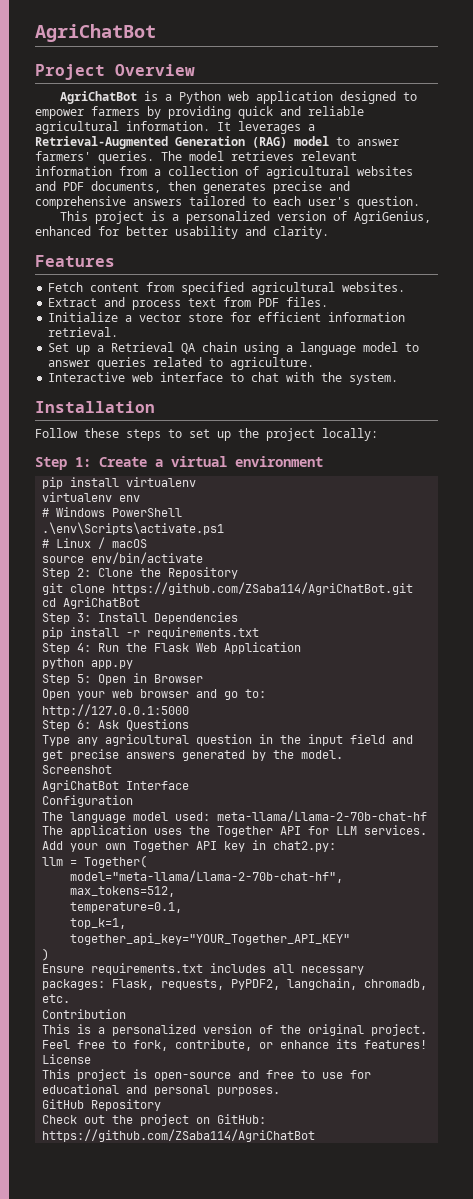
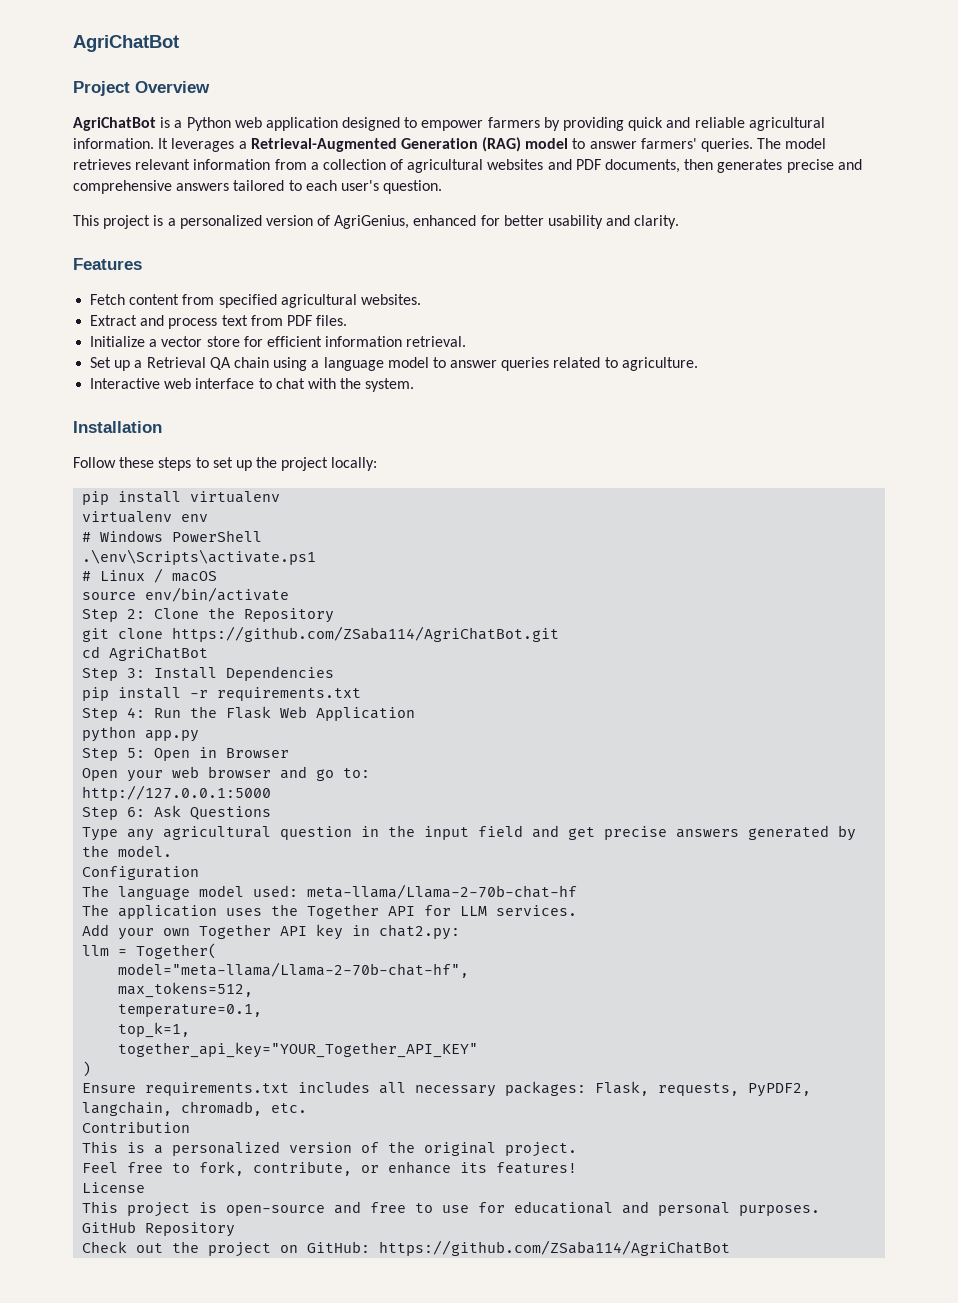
[35,456,323,470] // Step 1: Create a virtual environment -> (378, 464) none
[42,765,113,774] [42,780,190,792] // Screenshot // AgriChatBot Interface -> (173, 851) none

